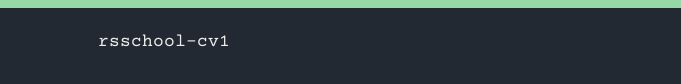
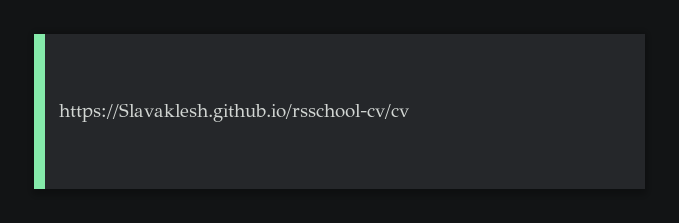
[98,34,230,47] rsschool-cv1 -> [59,103,409,122] https://Slavaklesh.github.io/rsschool-cv/cv

